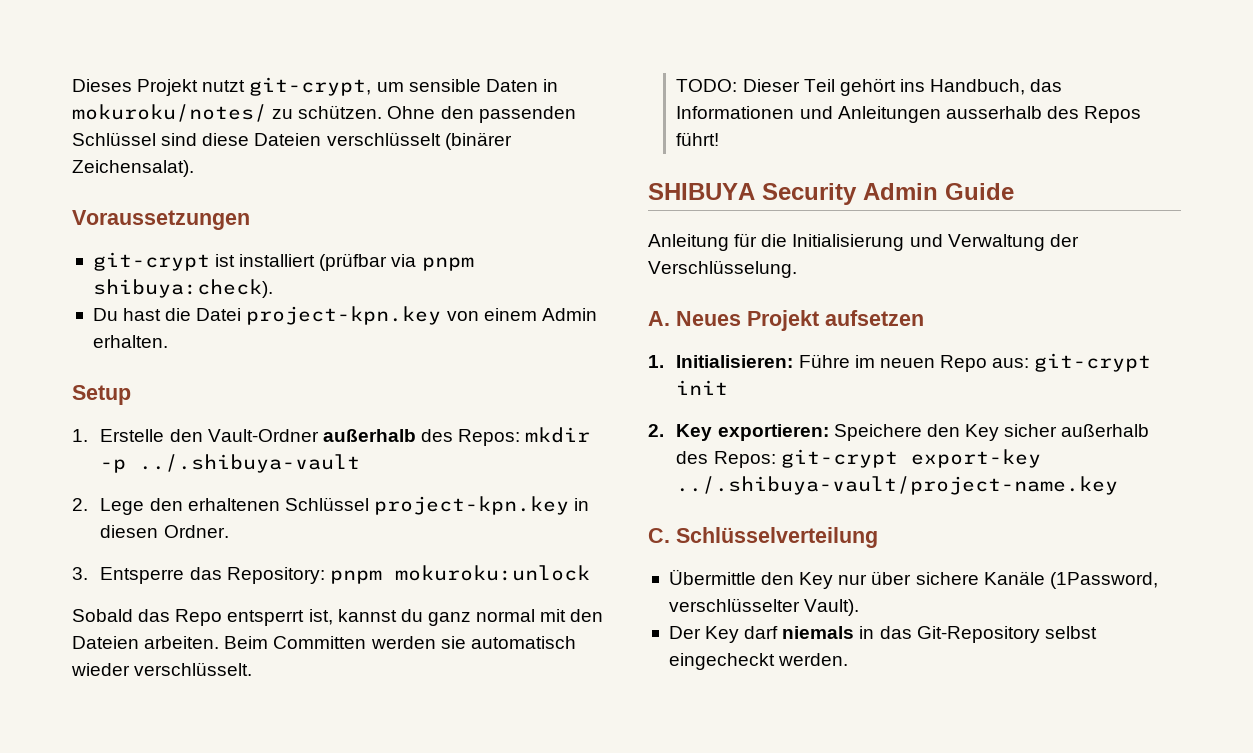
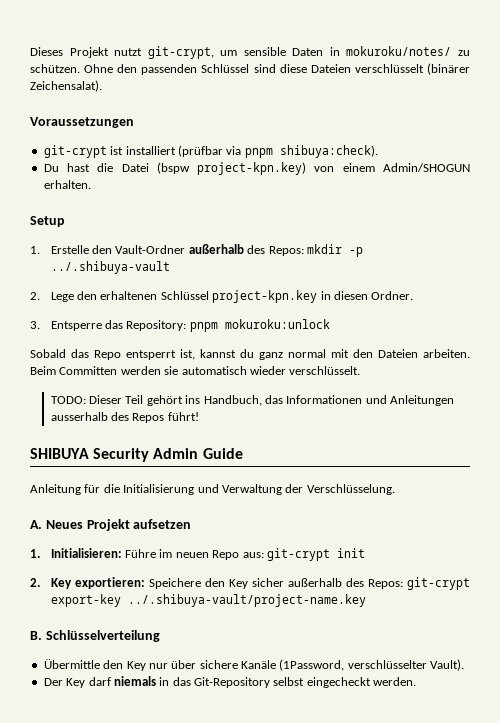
[246,306,442,325] project-kpn.key -> [156,162,307,175] (bspw project-kpn.key)
[541,308,597,321] Admin -> [383,163,470,172] Admin/SHOGUN
[648,528,670,543] C. -> [30,631,42,640] B.

